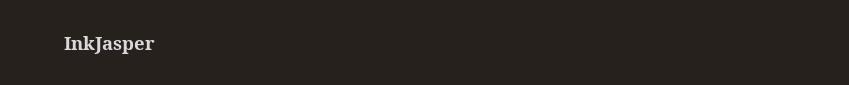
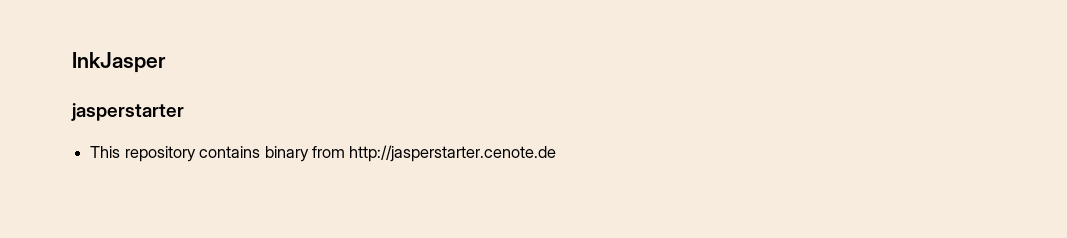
(155, 45) none -> [71,103,184,121] [90,145,557,162] // jasperstarter // This repository contains binary from http://jasperstarter.cenote.de

